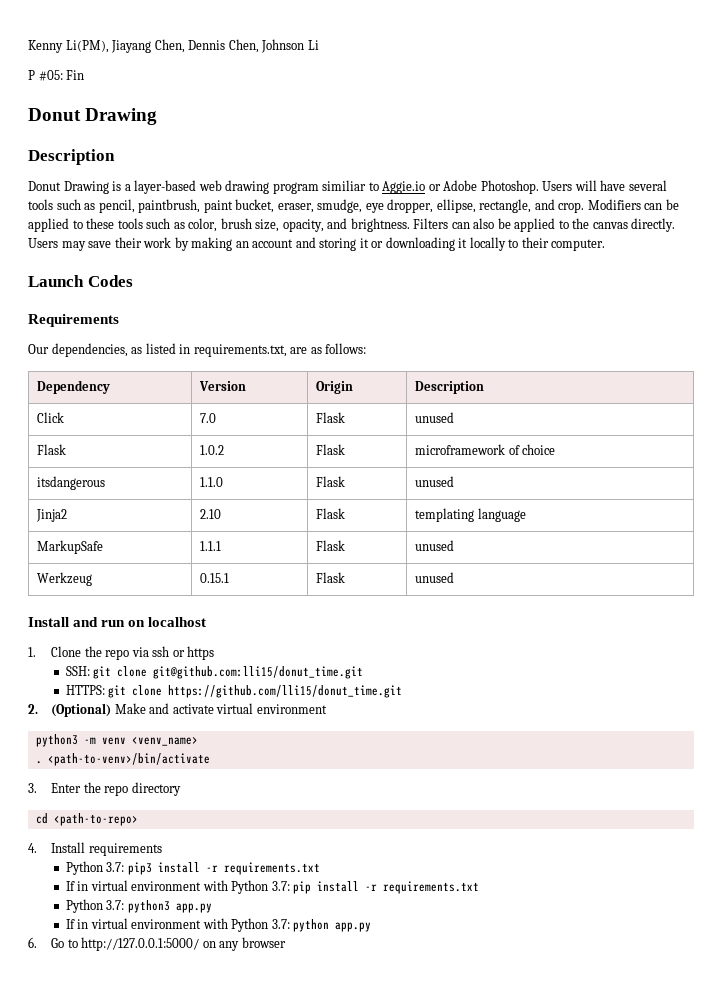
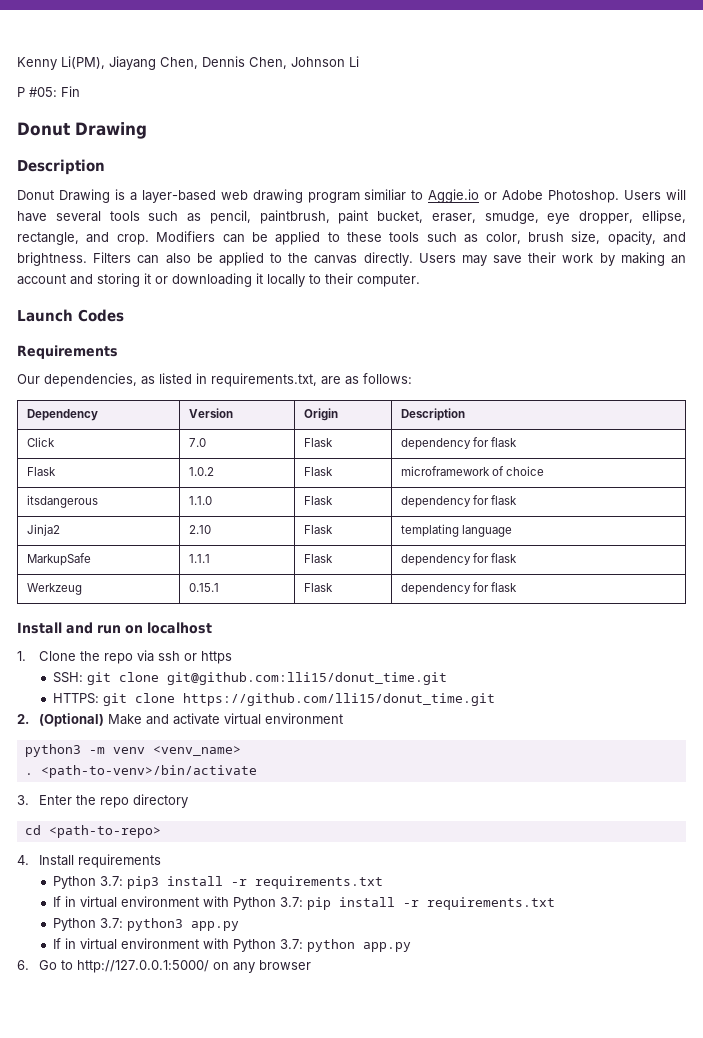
[415,412,455,423] unused -> [401,437,518,450] dependency for flask
[415,476,455,487] unused -> [401,495,518,508] dependency for flask
[415,540,455,551] unused -> [401,553,518,566] dependency for flask
[415,572,455,583] unused -> [401,582,518,595] dependency for flask

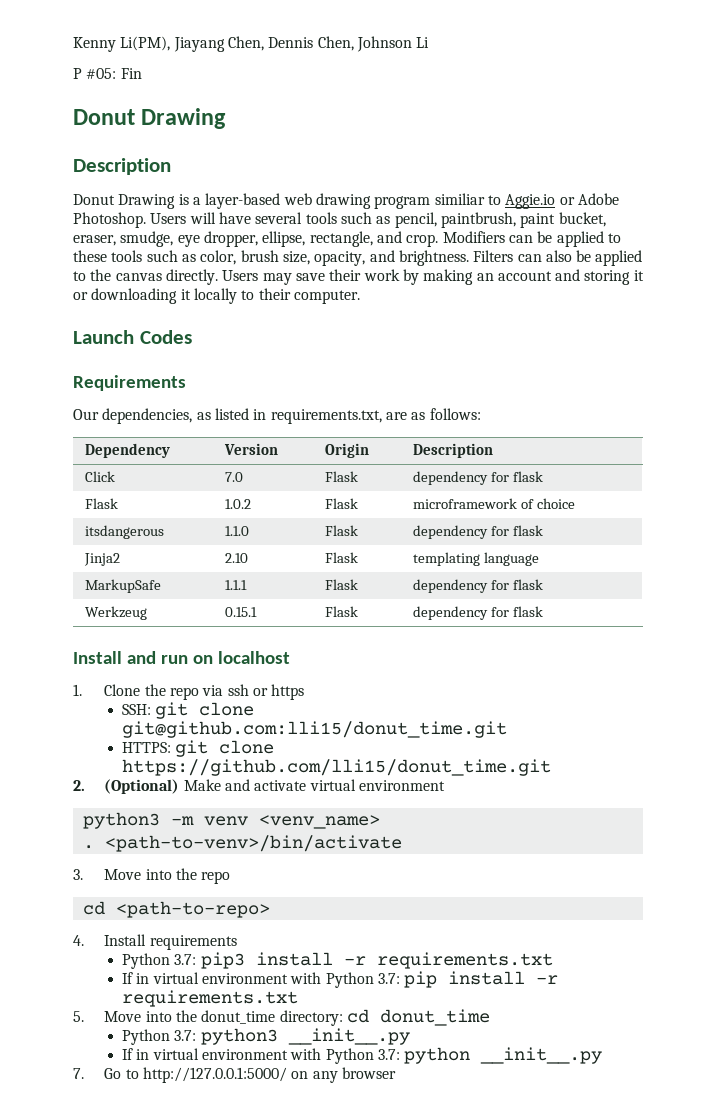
[38,794,188,808] Enter the repo directory -> [104,868,231,884] Move into the repo
(555, 903) none -> [73,1009,491,1026] // 5. Move into the donut_time directory: cd donut_time
[190,921,239,931] app.py -> [287,1028,410,1045] __init__.py
[362,942,411,952] [17,960,29,970] app.py // 6. -> [480,1047,603,1064] [73,1068,84,1079] __init__.py // 7.

